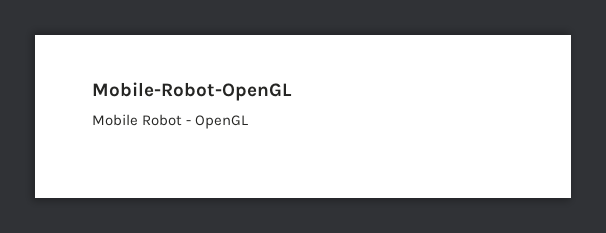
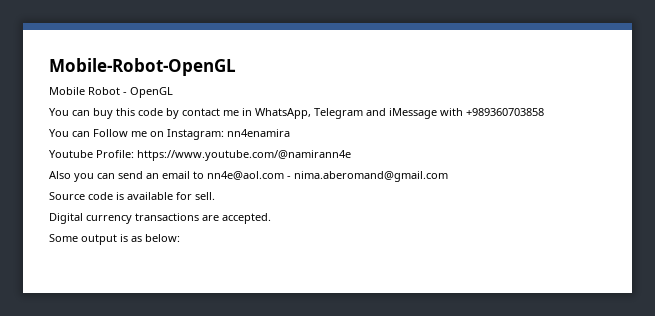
(249, 122) none -> [49,108,544,119] [49,129,290,140] [49,150,351,161] [49,171,448,182] [49,192,215,200] [49,213,271,224] [49,234,180,245] // You can buy this code by contact me in WhatsApp, Telegram and iMessage with +989360703858 // You can Follow me on Instagram: nn4enamira // Youtube Profile: https://www.youtube.com/@namirann4e // Also you can send an email to nn4e@aol.com - nima.aberomand@gmail.com // Source code is available for sell. // Digital currency transactions are accepted. // Some output is as below:

